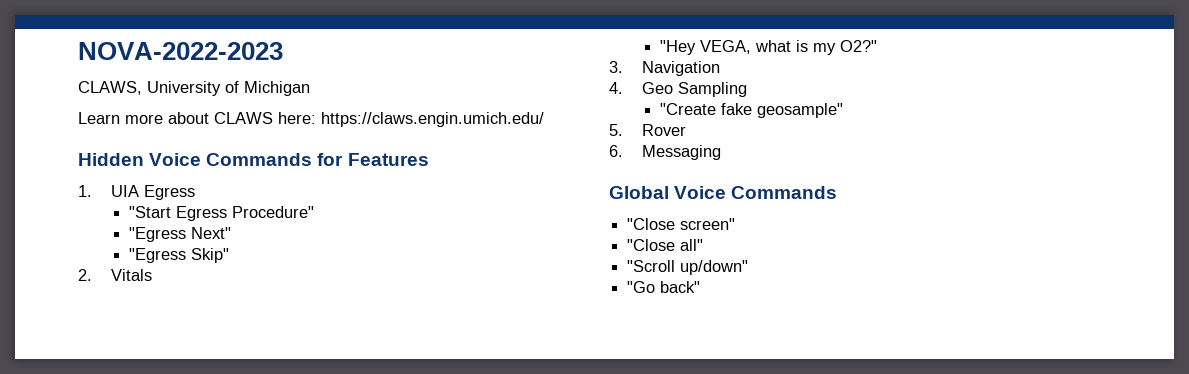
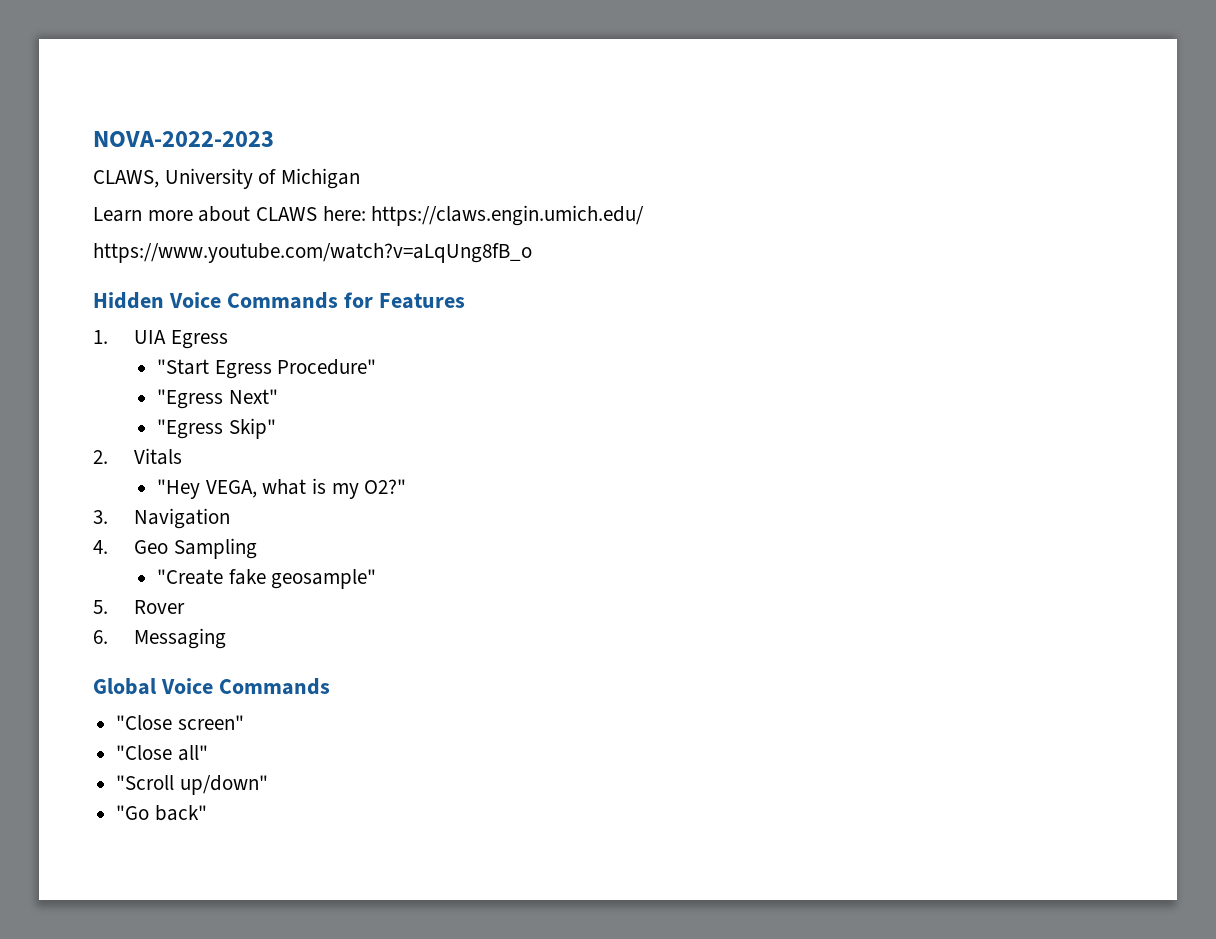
(544, 119) none -> [93,243,532,263] // https://www.youtube.com/watch?v=aLqUng8fB_o

